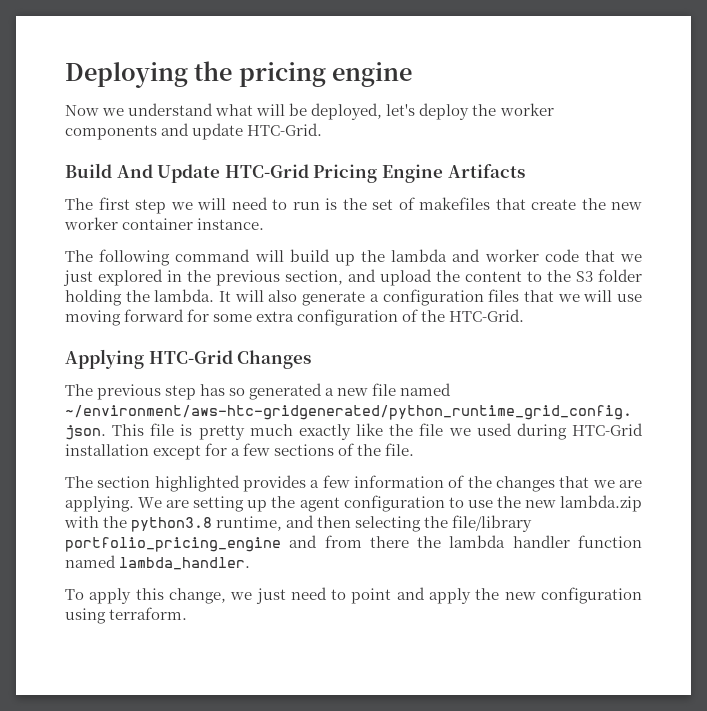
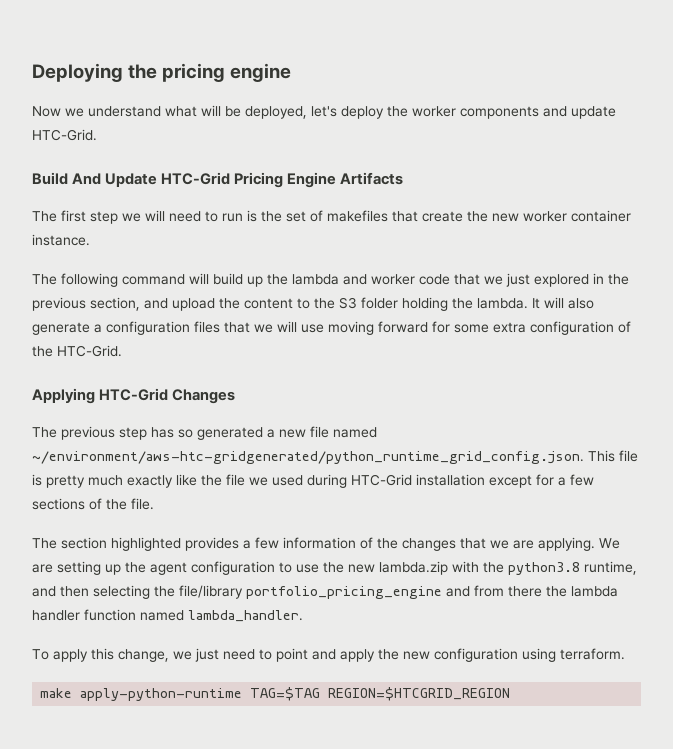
(188, 613) none -> [40,687,511,701] // make apply-python-runtime TAG=$TAG REGION=$HTCGRID_REGION

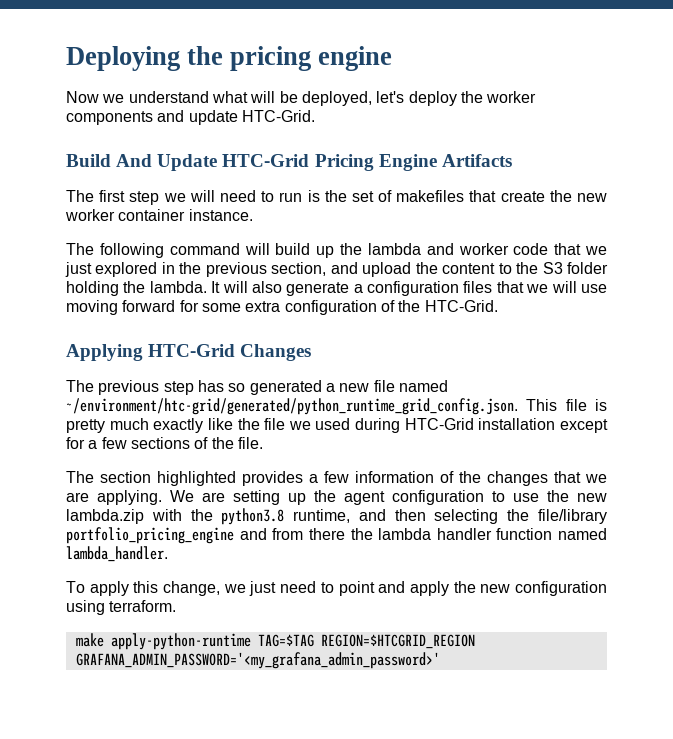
[32,451,584,464] ~/environment/aws-htc-gridgenerated/python_runtime_grid_config.json. -> [66,398,518,415] ~/environment/htc-grid/generated/python_runtime_grid_config.json.
(511, 694) none -> [75,652,440,669] GRAFANA_ADMIN_PASSWORD='<my_grafana_admin_password>'

